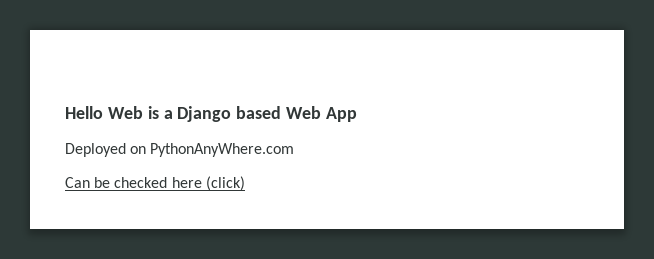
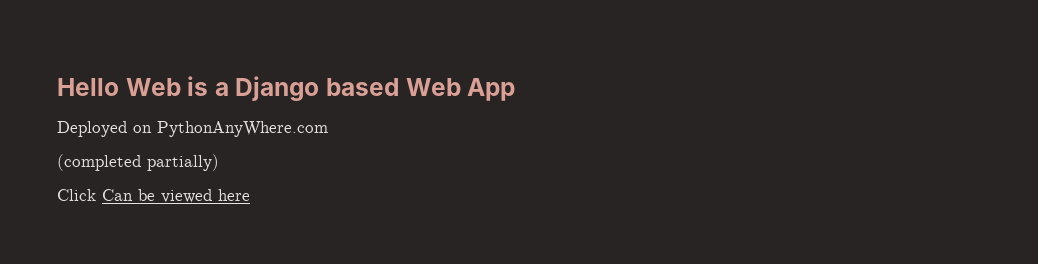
[65,176,245,191] Can be checked here (click) -> [57,154,219,171] [57,189,250,203] (completed partially) // Click Can be viewed here

